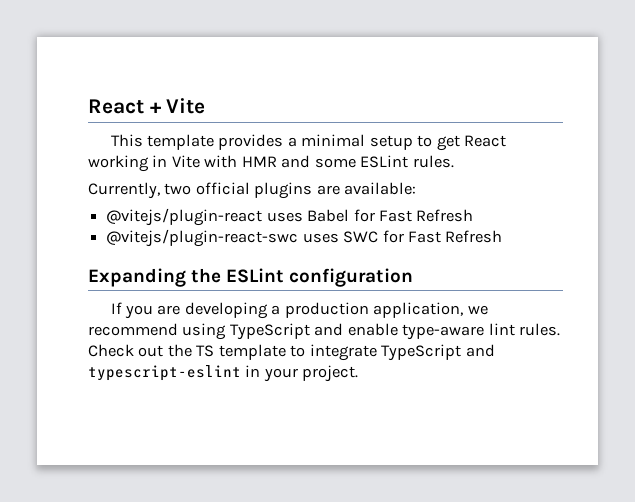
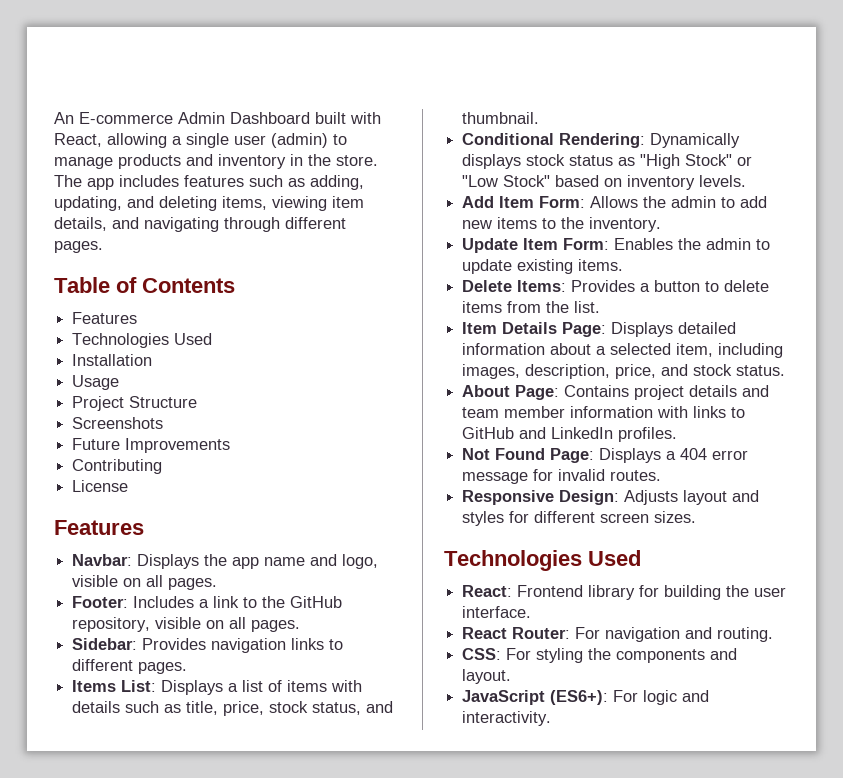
[88,98,206,114] [110,134,507,151] [88,155,454,172] [88,182,417,199] [106,208,474,226] [106,229,503,247] [88,268,414,287] [110,302,488,319] [88,323,561,340] [88,344,495,361] [88,365,359,382] React + Vite // This template provides a minimal setup to get React working in Vite with HMR and some ESLint rules. // Currently, two official plugins are available: // @vitejs/plugin-react uses Babel for Fast Refresh // @vitejs/plugin-react-swc uses SWC for Fast Refresh // Expanding the ESLint configuration // If you are developing a production application, we recommend using TypeScript and enable type-aware lint rules. Check out the TS template to integrate TypeScript and typescript-eslint in your project. -> [54,112,381,124] [54,133,347,148] [54,154,378,169] [54,175,364,190] [54,196,364,211] [54,217,346,232] [54,241,103,253] [54,277,235,293] [72,312,138,324] [72,333,213,348] [72,354,153,366] [72,375,120,390] [72,396,198,411] [72,417,164,429] [72,438,231,453] [72,459,163,474] [72,480,129,492] [54,520,144,535] [72,554,379,569] [72,575,218,590] [72,596,343,608] [72,617,301,632] [72,638,344,653] [72,659,188,674] [72,680,363,695] [72,701,394,716] [462,112,540,124] [462,133,741,148] [462,154,753,169] [462,175,747,190] [462,196,768,208] [462,217,662,232] [462,238,771,253] [462,259,624,274] [462,280,770,292] [462,301,601,313] [462,322,737,337] [462,343,784,358] [462,364,786,379] [462,385,770,400] [462,406,746,418] [462,427,678,442] [462,448,749,463] [462,469,662,484] [462,490,760,505] [462,511,697,526] [444,550,641,571] [462,585,787,600] [462,606,532,618] [462,627,774,642] [462,648,738,663] [462,669,512,684] [462,690,710,705] [462,711,552,726] An E-commerce Admin Dashboard built with React, allowing a single user (admin) to manage products and inventory in the store. The app includes features such as adding, updating, and deleting items, viewing item details, and navigating through different pages. // Table of Contents // Features // Technologies Used // Installation // Usage // Project Structure // Screenshots // Future Improvements // Contributing // License // Features // Navbar: Displays the app name and logo, visible on all pages. // Footer: Includes a link to the GitHub repository, visible on all pages. // Sidebar: Provides navigation links to different pages. // Items List: Displays a list of items with details such as title, price, stock status, and thumbnail. // Conditional Rendering: Dynamically displays stock status as "High Stock" or "Low Stock" based on inventory levels. // Add Item Form: Allows the admin to add new items to the inventory. // Update Item Form: Enables the admin to update existing items. // Delete Items: Provides a button to delete items from the list. // Item Details Page: Displays detailed information about a selected item, including images, description, price, and stock status. // About Page: Contains project details and team member information with links to GitHub and LinkedIn profiles. // Not Found Page: Displays a 404 error message for invalid routes. // Responsive Design: Adjusts layout and styles for different screen sizes. // Technologies Used // React: Frontend library for building the user interface. // React Router: For navigation and routing. // CSS: For styling the components and layout. // JavaScript (ES6+): For logic and interactivity.

